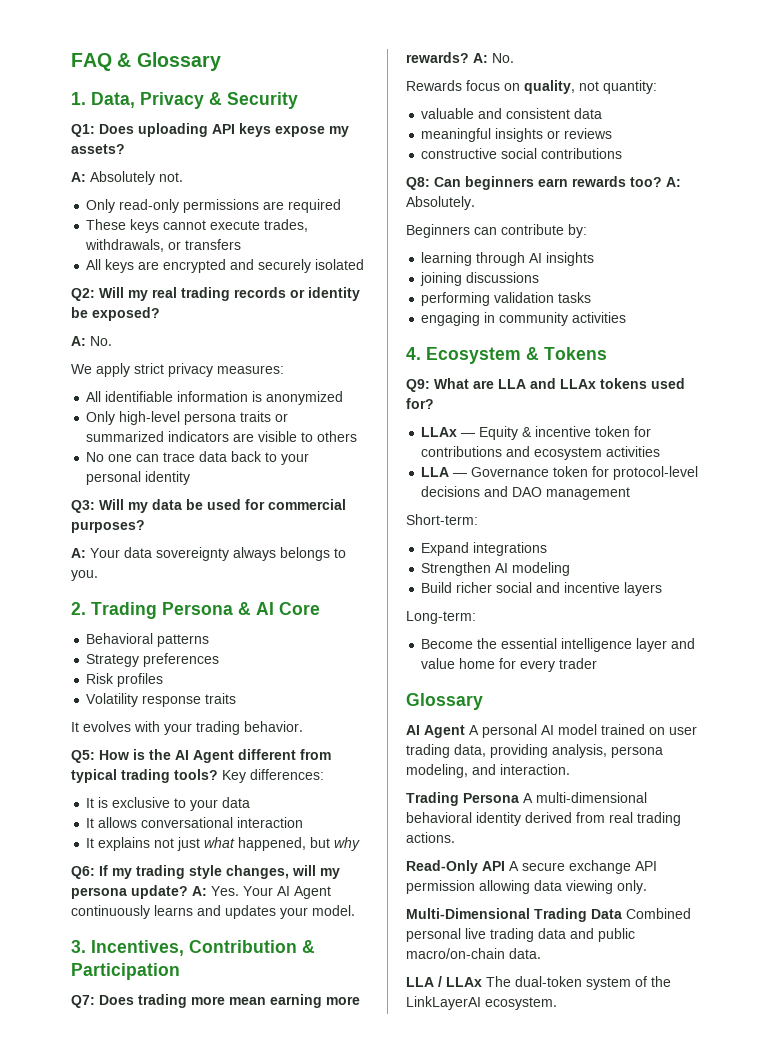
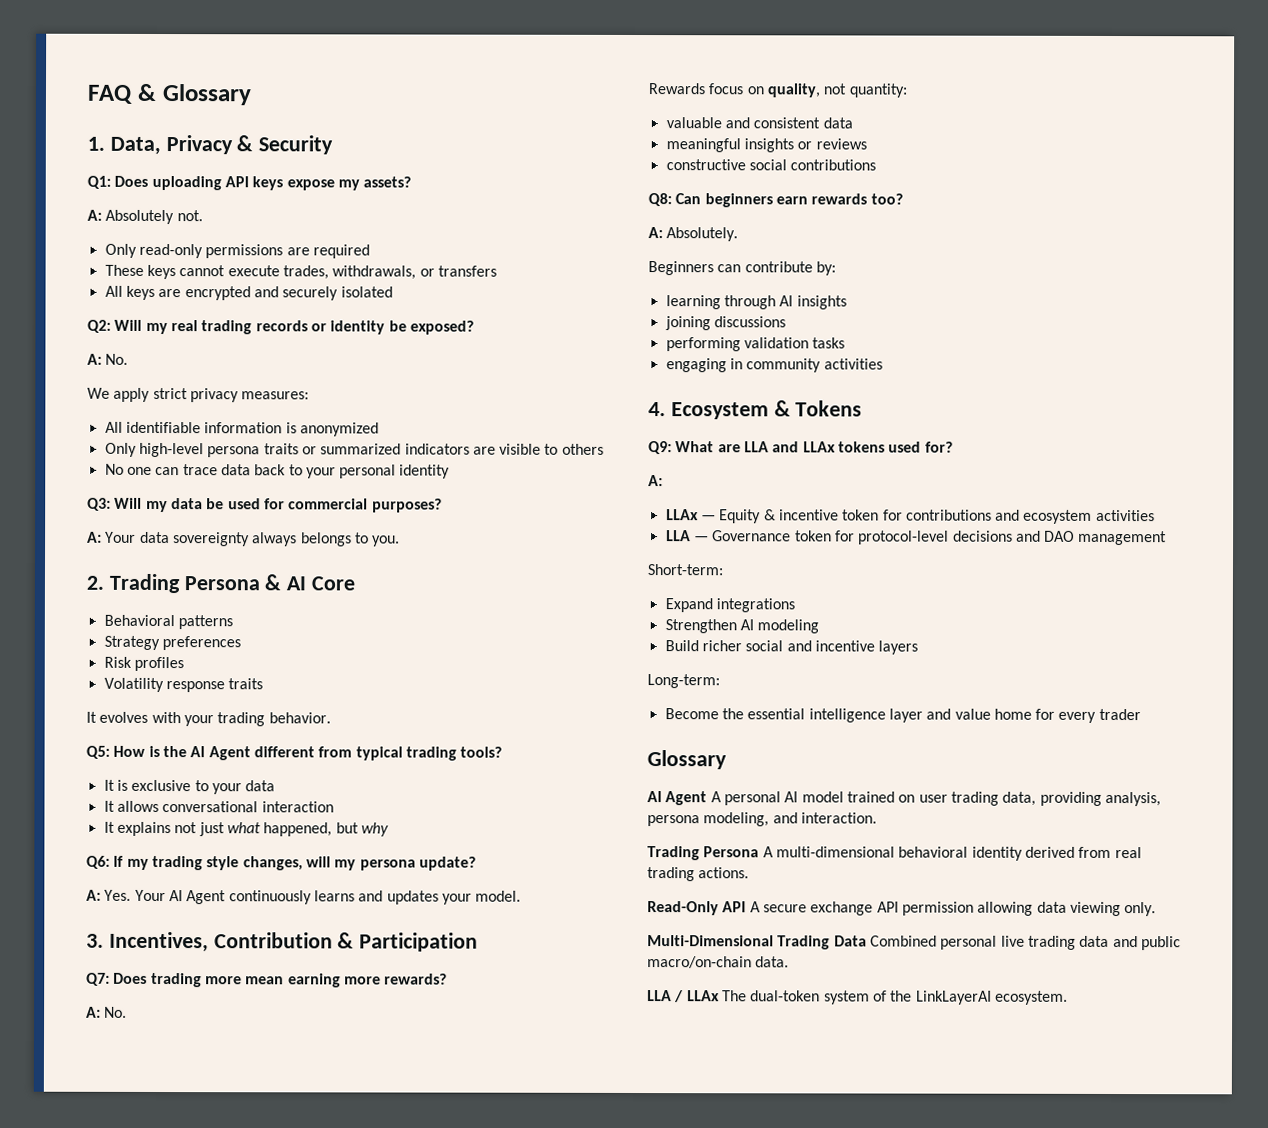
[222,769,324,783] Key differences: -> (503, 752) none
(188, 892) none -> (476, 863) //
(469, 57) none -> (448, 979) //
(662, 182) none -> (903, 199) //
(434, 403) none -> [648,475,663,487] // A:

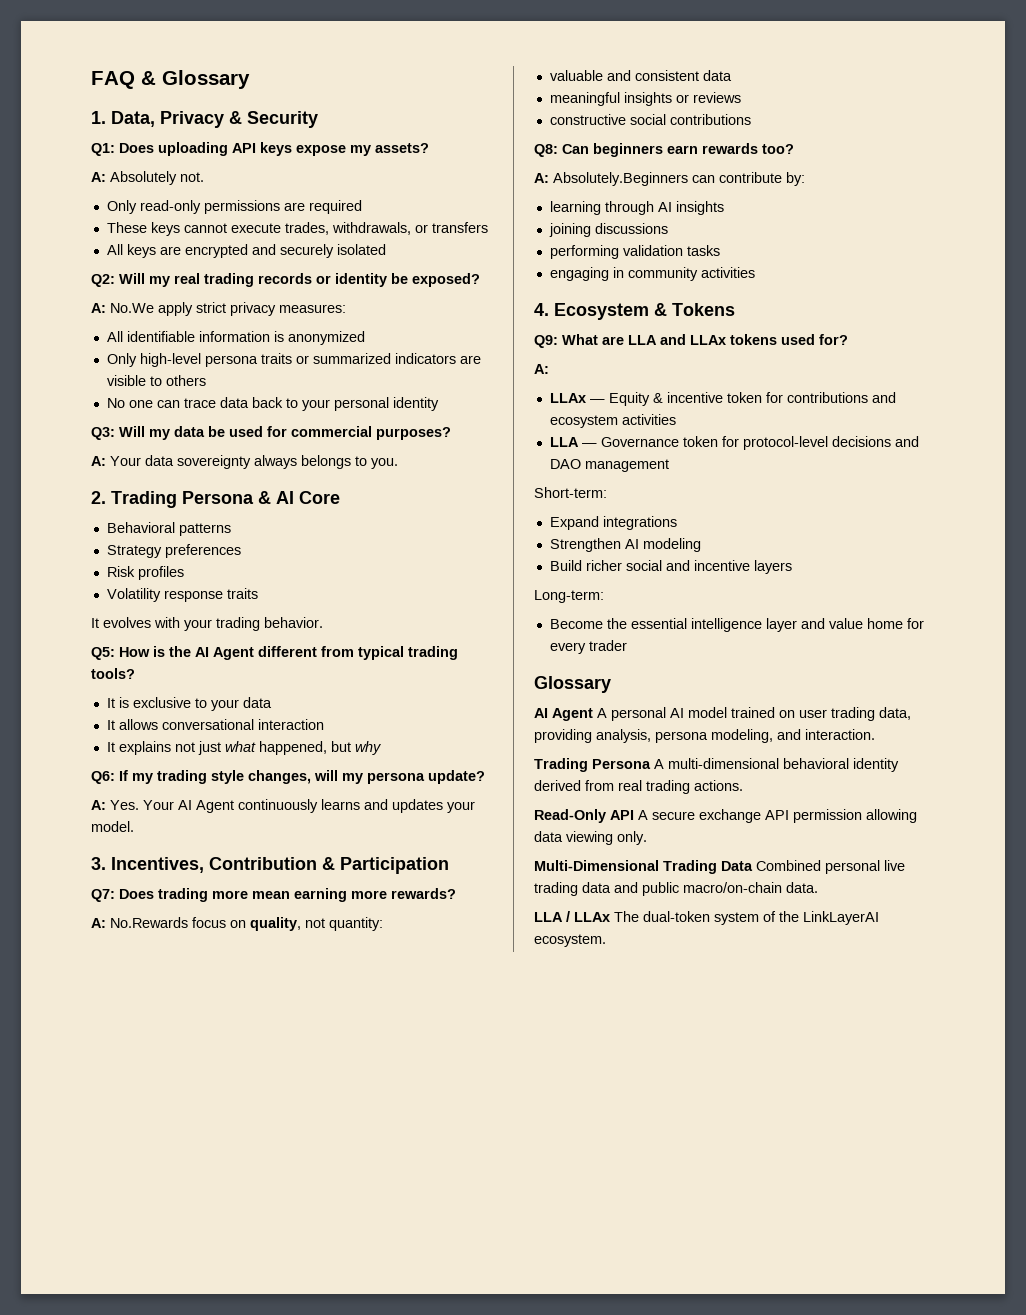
[105,353,129,365] [87,387,110,399] No. // We -> [110,303,154,313] No.We
[104,1006,128,1018] [648,83,706,95] No. // Rewards -> [110,917,188,928] No.Rewards
[666,227,739,242] [648,261,714,276] Absolutely. // Beginners -> [553,172,688,186] Absolutely.Beginners

